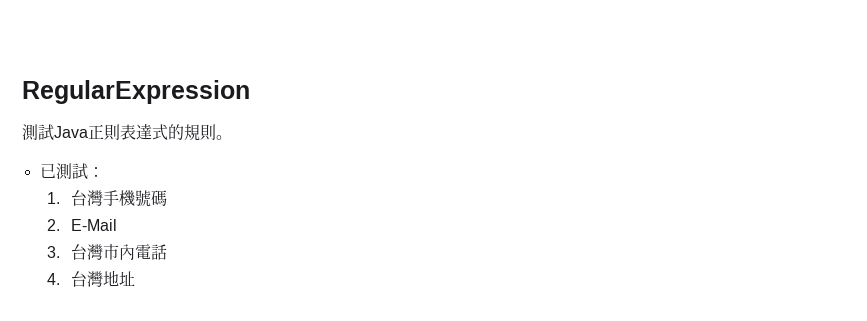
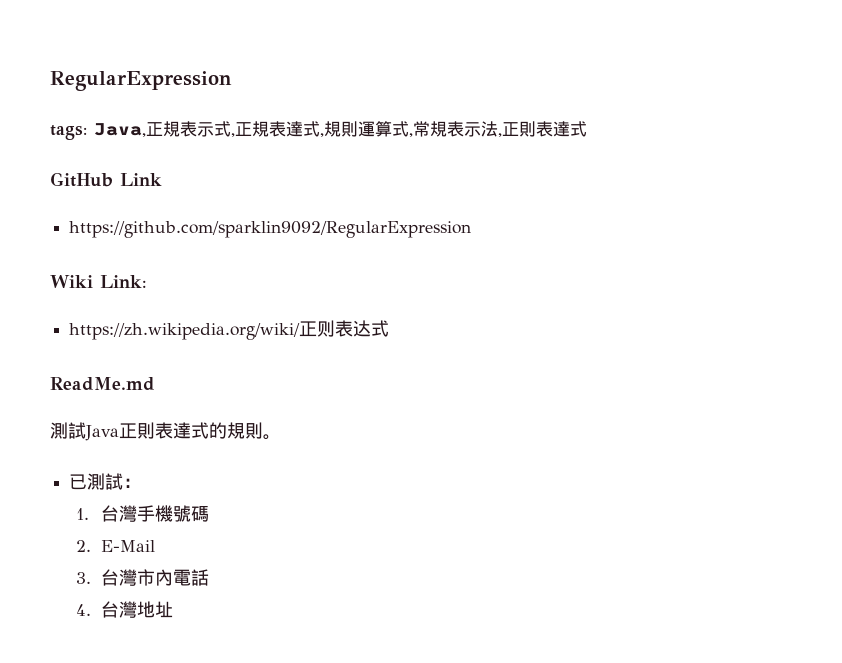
(250, 92) none -> [50,121,587,140] [50,172,162,187] [69,221,472,238] [50,275,147,288] [69,320,390,340] [50,377,155,391] // tags: Java,正規表示式,正規表達式,規則運算式,常規表示法,正則表達式 // GitHub Link // https://github.com/sparklin9092/RegularExpression // Wiki Link: // https://zh.wikipedia.org/wiki/正则表达式 // ReadMe.md

